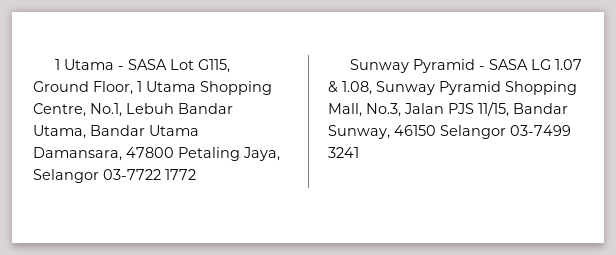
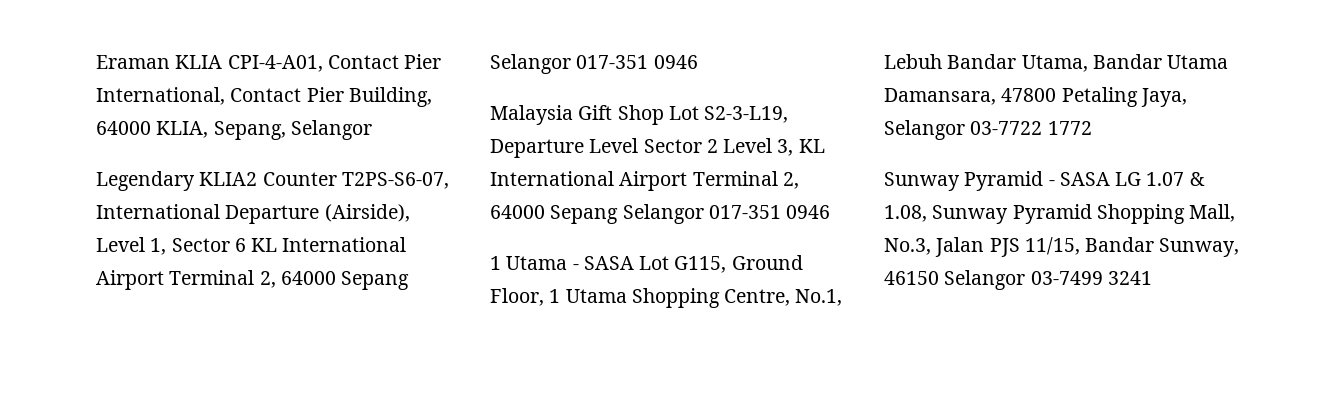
(54, 64) none -> [96,54,442,72] [96,87,432,107] [96,120,372,140] [96,171,449,191] [96,204,410,224] [96,237,407,255] [96,270,410,290] [490,54,698,74] [490,105,789,125] [490,138,825,158] [490,171,799,191] [490,204,831,224] Eraman KLIA CPI-4-A01, Contact Pier International, Contact Pier Building, 64000 KLIA, Sepang, Selangor // Legendary KLIA2 Counter T2PS-S6-07, International Departure (Airside), Level 1, Sector 6 KL International Airport Terminal 2, 64000 Sepang Selangor 017-351 0946 // Malaysia Gift Shop Lot S2-3-L19, Departure Level Sector 2 Level 3, KL International Airport Terminal 2, 64000 Sepang Selangor 017-351 0946 //

